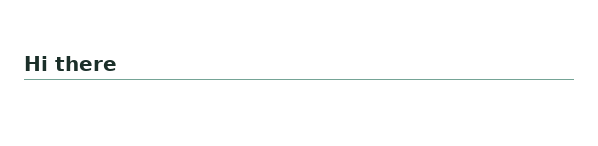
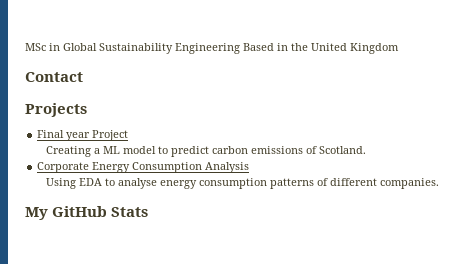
[24,56,117,71] Hi there -> [25,43,399,54] [25,72,83,82] [25,103,87,117] [37,130,129,141] [45,146,366,157] [37,162,250,173] [45,178,439,189] [25,206,149,220] MSc in Global Sustainability Engineering Based in the United Kingdom // Contact // Projects // Final year Project // Creating a ML model to predict carbon emissions of Scotland. // Corporate Energy Consumption Analysis // Using EDA to analyse energy consumption patterns of different companies. // My GitHub Stats

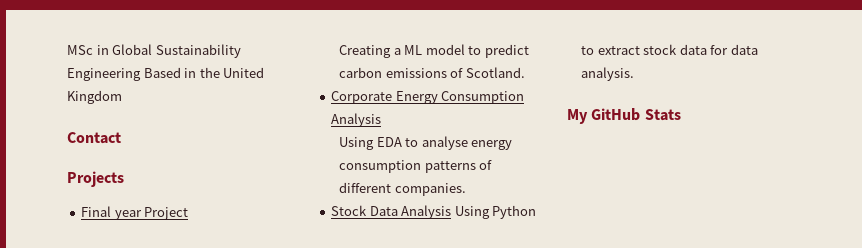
(439, 183) none -> [331,205,537,219] [581,44,758,55] [581,67,635,81] // Stock Data Analysis Using Python to extract stock data for data analysis.

